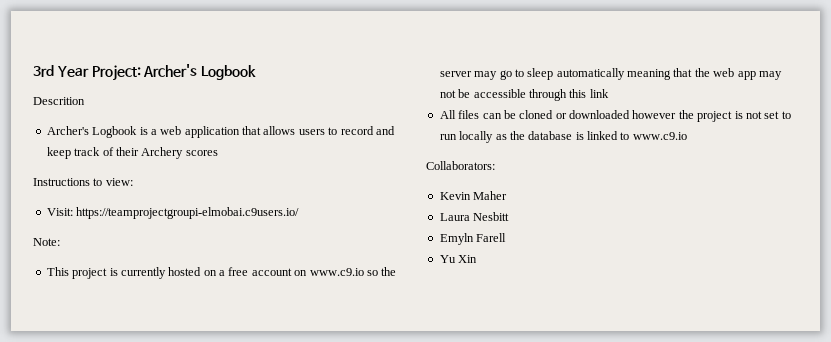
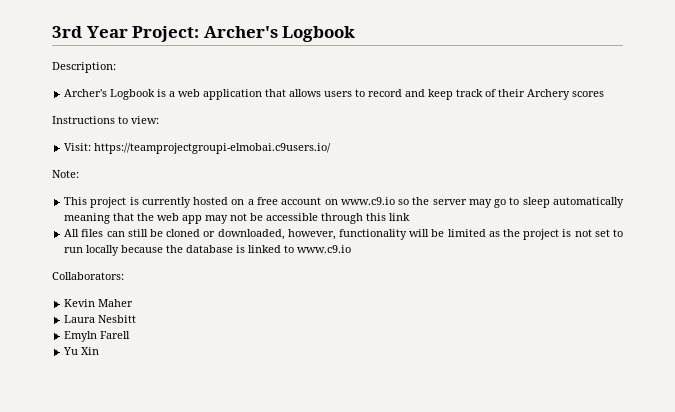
[33,97,85,105] Descrition -> [52,62,116,73] Description:
(502, 116) none -> [127,229,148,237] still
[569,110,677,119] downloaded however -> [217,229,500,240] downloaded, however, functionality will be limited as
[495,134,507,140] as -> [121,245,164,253] because

